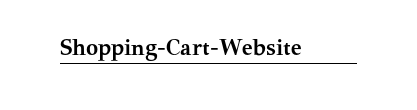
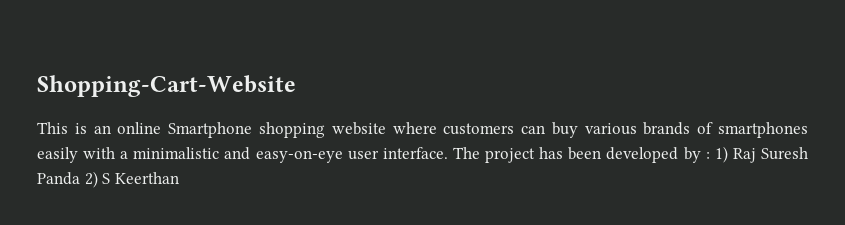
(302, 49) none -> [37,122,809,138] [37,146,809,163] [37,171,179,188] // This is an online Smartphone shopping website where customers can buy various brands of smartphones easily with a minimalistic and easy-on-eye user interface. The project has been developed by : 1) Raj Suresh Panda 2) S Keerthan

